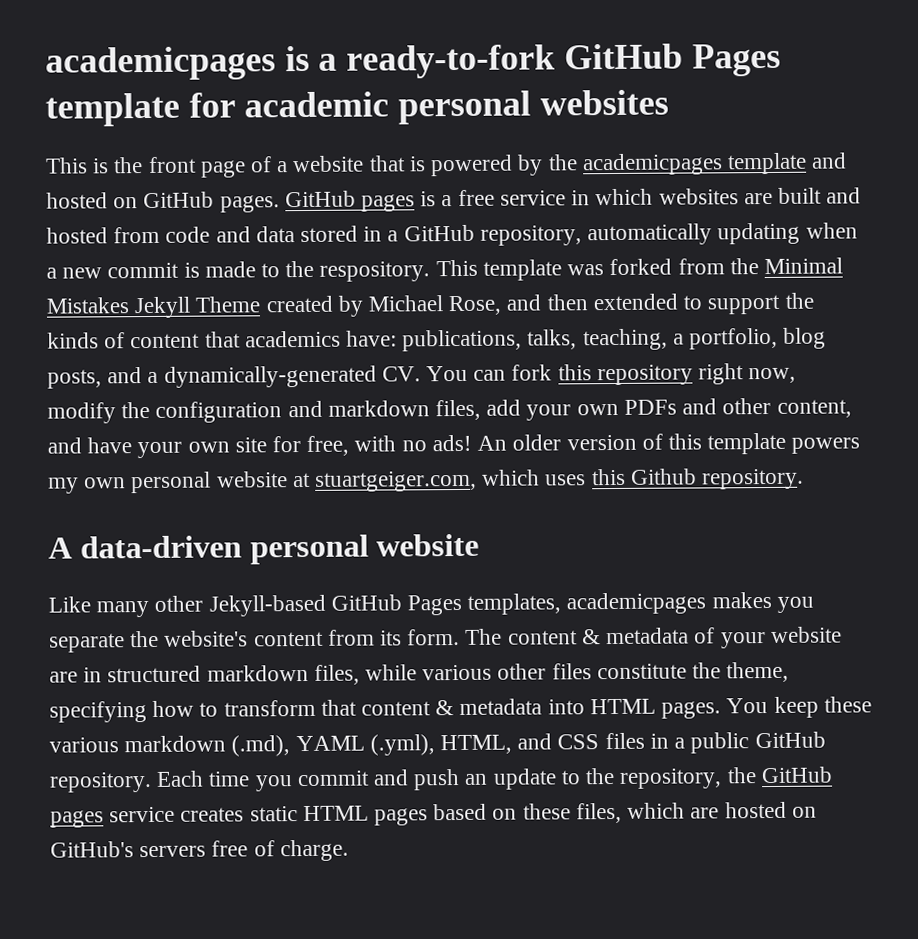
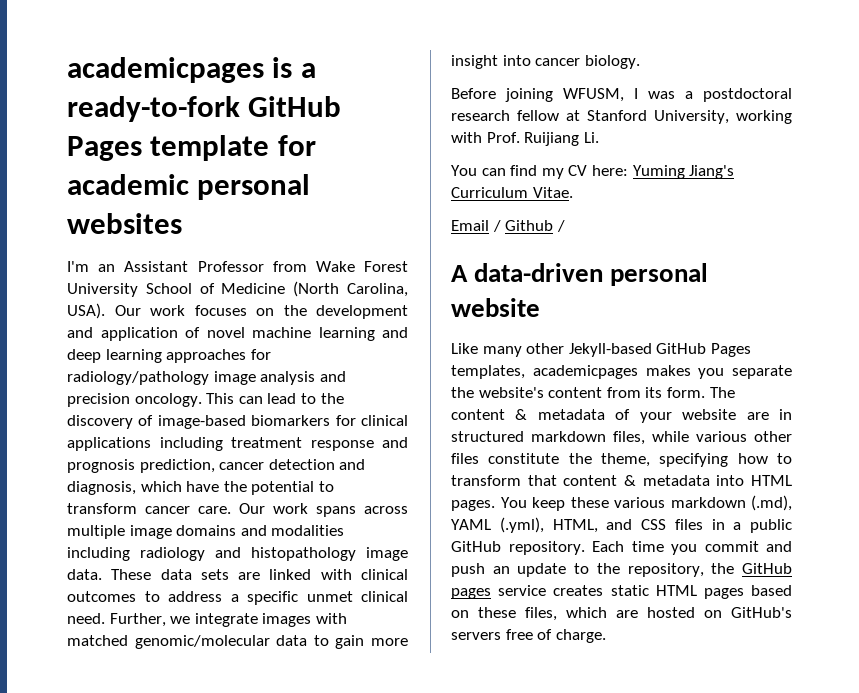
[45,152,848,178] [46,187,862,213] [46,222,858,246] [46,257,843,282] [46,292,814,319] [47,327,827,352] [47,363,797,389] [47,397,852,424] [47,432,861,459] [48,468,805,494] This is the front page of a website that is powered by the academicpages template and hosted on GitHub pages. GitHub pages is a free service in which websites are built and hosted from code and data stored in a GitHub repository, automatically updating when a new commit is made to the respository. This template was forked from the Minimal Mistakes Jekyll Theme created by Michael Rose, and then extended to support the kinds of content that academics have: publications, talks, teaching, a portfolio, blog posts, and a dynamically-generated CV. You can fork this repository right now, modify the configuration and markdown files, add your own PDFs and other content, and have your own site for free, with no ads! An older version of this template powers my own personal website at stuartgeiger.com, which uses this Github repository. -> [67,261,408,272] [67,281,409,297] [67,303,408,319] [67,327,408,341] [67,349,271,363] [67,371,346,385] [67,393,344,407] [67,415,408,429] [67,437,408,451] [67,459,366,473] [67,481,334,495] [67,503,408,517] [67,525,345,539] [67,547,408,561] [67,569,408,580] [67,591,408,605] [67,613,347,627] [67,635,409,649] [451,55,640,69] [451,88,792,102] [451,110,792,124] [451,132,599,146] [451,165,735,179] [451,187,573,198] [451,220,565,232] I'm an Assistant Professor from Wake Forest University School of Medicine (North Carolina, USA). Our work focuses on the development and application of novel machine learning and deep learning approaches for radiology/pathology image analysis and precision oncology. This can lead to the discovery of image-based biomarkers for clinical applications including treatment response and prognosis prediction, cancer detection and diagnosis, which have the potential to transform cancer care. Our work spans across multiple image domains and modalities including radiology and histopathology image data. These data sets are linked with clinical outcomes to address a specific unmet clinical need. Further, we integrate images with matched genomic/molecular data to gain more insight into cancer biology. // Before joining WFUSM, I was a postdoctoral research fellow at Stanford University, working with Prof. Ruijiang Li. // You can find my CV here: Yuming Jiang's Curriculum Vitae. // Email / Github /

